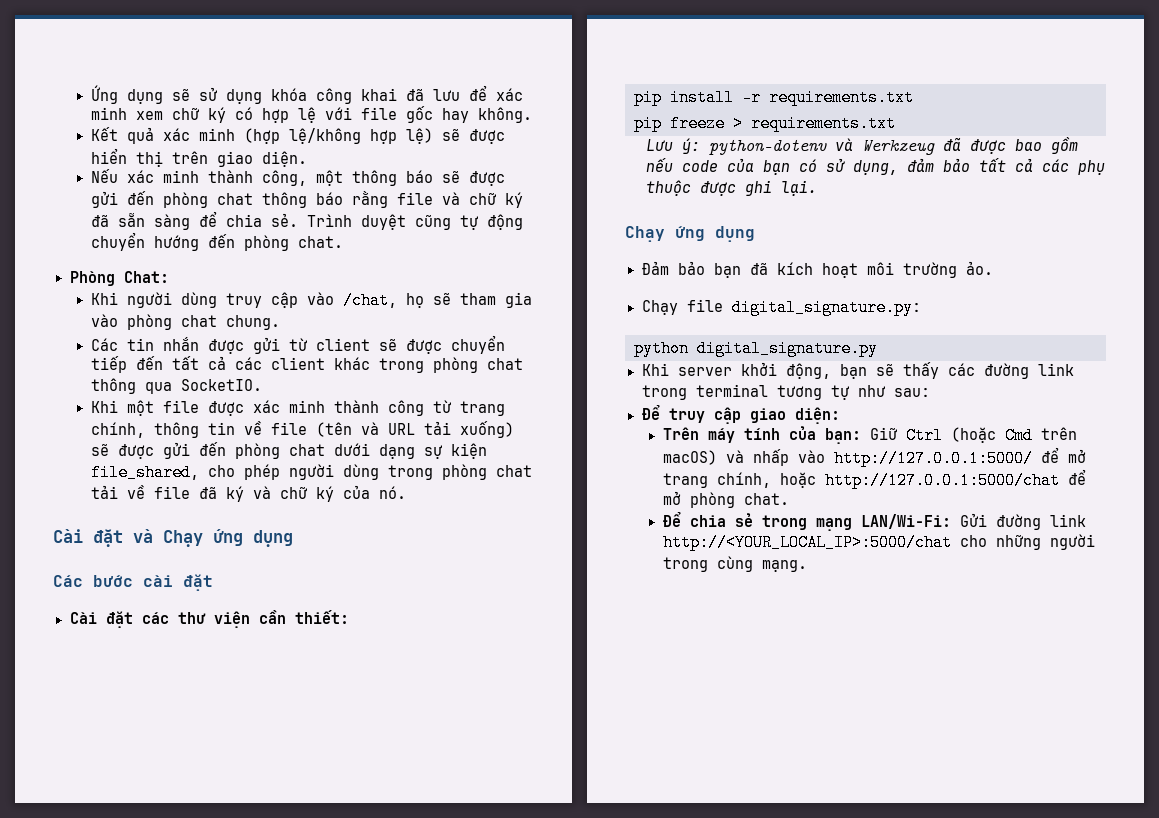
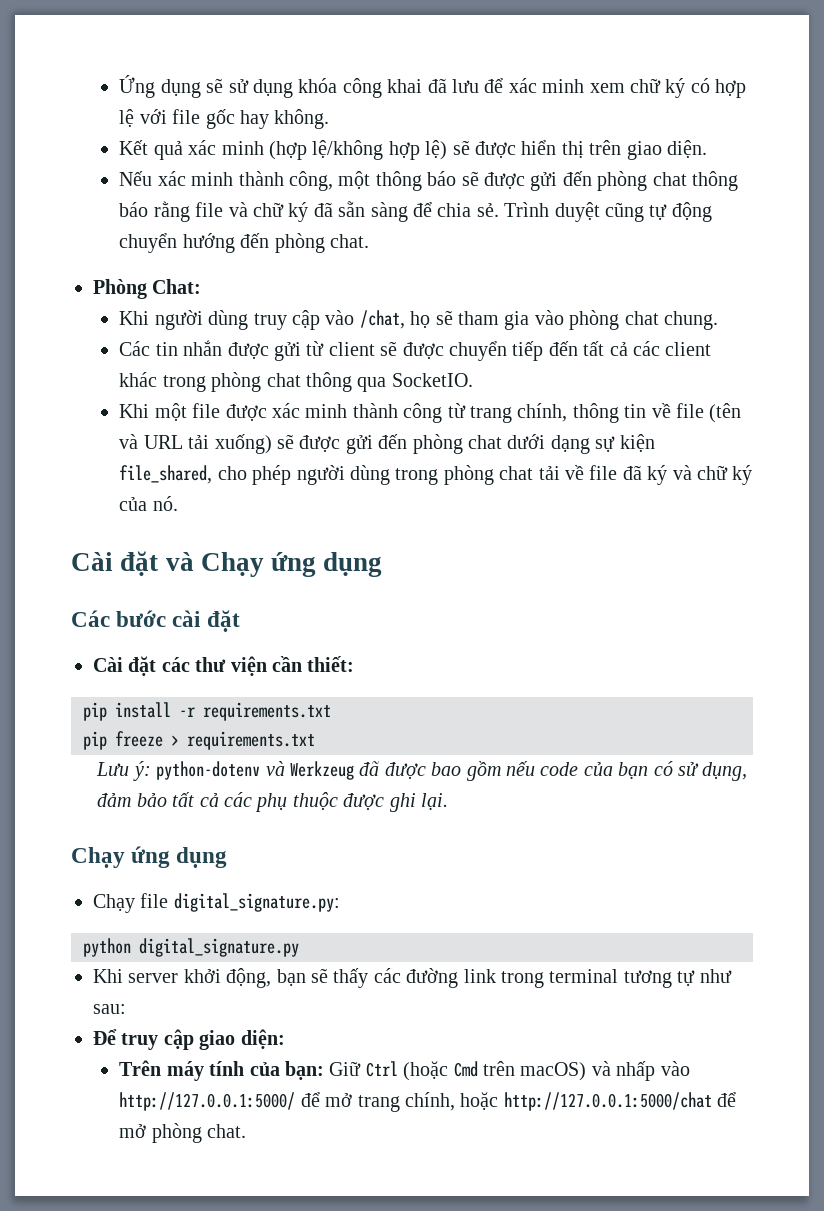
[641,261,993,278] // Đảm bảo bạn đã kích hoạt môi trường ảo. -> (228, 857) none
[662,512,1086,531] [662,534,1095,551] [662,556,807,572] // Để chia sẻ trong mạng LAN/Wi-Fi: Gửi đường link http://<YOUR_LOCAL_IP>:5000/chat cho những người trong cùng mạng. -> (247, 1131) none

